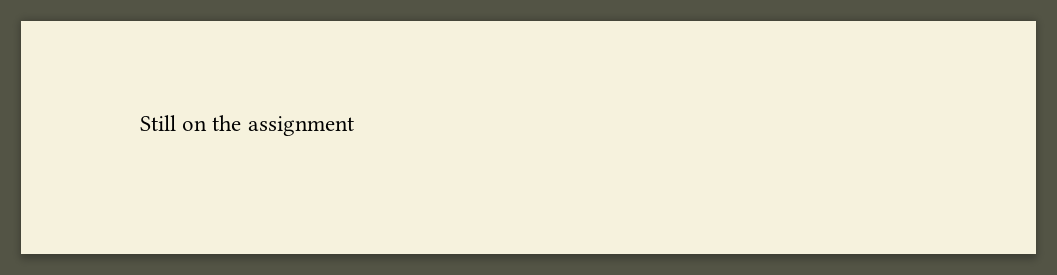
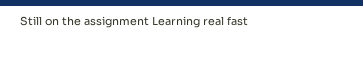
(354, 126) none -> [152,16,248,28] Learning real fast

